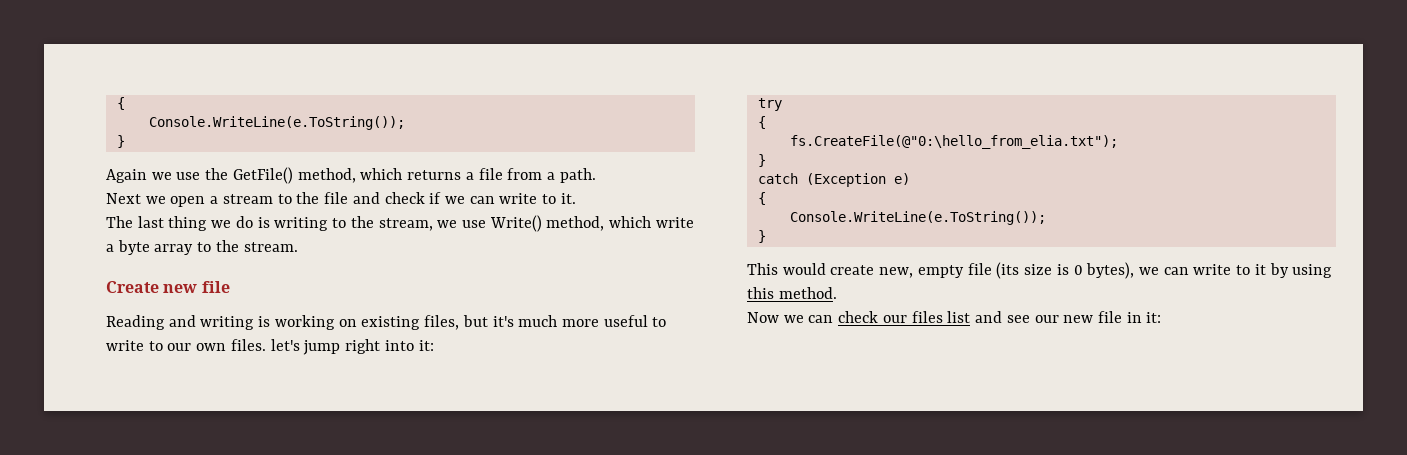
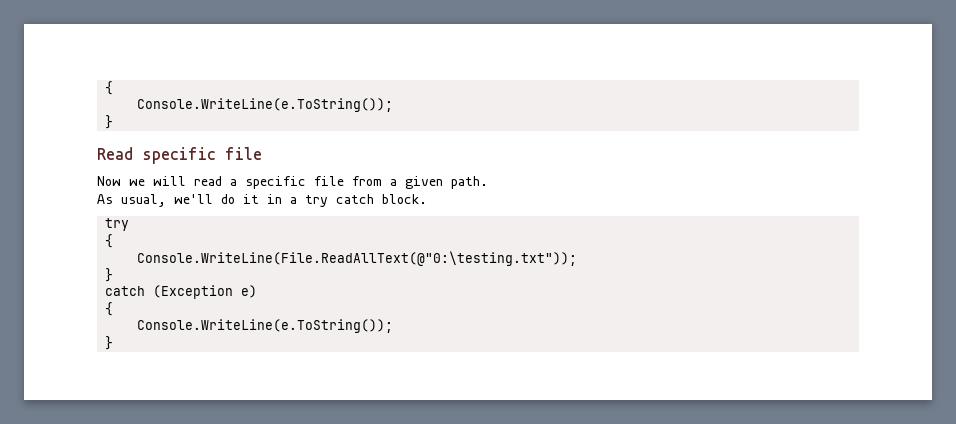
[116,97,125,110] [148,116,405,130] [116,135,125,148] [106,167,474,184] { // Console.WriteLine(e.ToString()); // } // Again we use the GetFile() method, which returns a -> [105,81,114,95] [137,98,394,112] [105,115,114,129] [97,147,262,164] [97,176,306,189] { // Console.WriteLine(e.ToString()); // } // Read specific file // Now we will read a specific
(555, 176) none -> [405,176,443,189] given
[106,192,576,207] [106,215,694,232] [106,240,298,255] [106,281,230,293] [106,315,667,330] [106,339,434,355] Next we open a stream to the file and check if we can write to it. // The last thing we do is writing to the stream, we use Write() method, which write a byte array to the stream. // Create new file // Reading and writing is working on existing files, but it's much more useful to write to our own files. let's jump right into it: -> [97,194,427,207] As usual, we'll do it in a try catch block.
[789,135,1118,149] fs.CreateFile(@"0:\hello_from_elia.txt"); -> [137,251,578,266] Console.WriteLine(File.ReadAllText(@"0:\testing.txt"));
[747,262,1333,279] [747,287,837,299] [747,311,1162,323] // This would create new, empty file (its size is 0 bytes), we can write to it by using this method. // Now we can check our files list and see our new file in it: -> (114, 343) none

